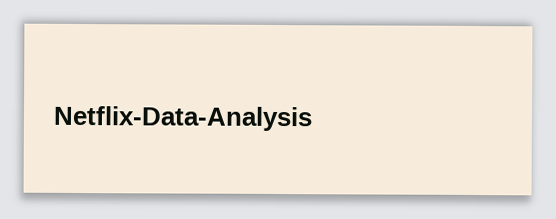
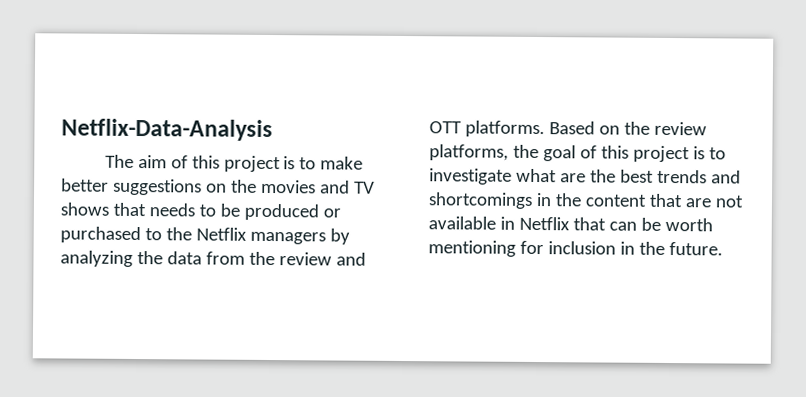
(313, 118) none -> [104,154,364,173] [61,178,375,196] [60,202,341,221] [60,226,350,245] [60,250,366,267] [429,120,707,138] [429,144,726,163] [429,168,741,185] [428,192,744,209] [428,216,713,232] [428,240,723,257] // The aim of this project is to make better suggestions on the movies and TV shows that needs to be produced or purchased to the Netflix managers by analyzing the data from the review and OTT platforms. Based on the review platforms, the goal of this project is to investigate what are the best trends and shortcomings in the content that are not available in Netflix that can be worth mentioning for inclusion in the future.

